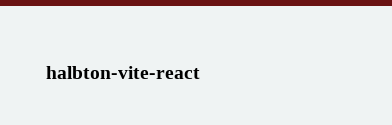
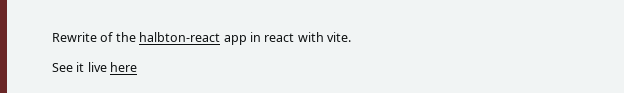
[46,66,200,79] halbton-vite-react -> [52,32,351,45] [52,62,138,72] Rewrite of the halbton-react app in react with vite. // See it live here

